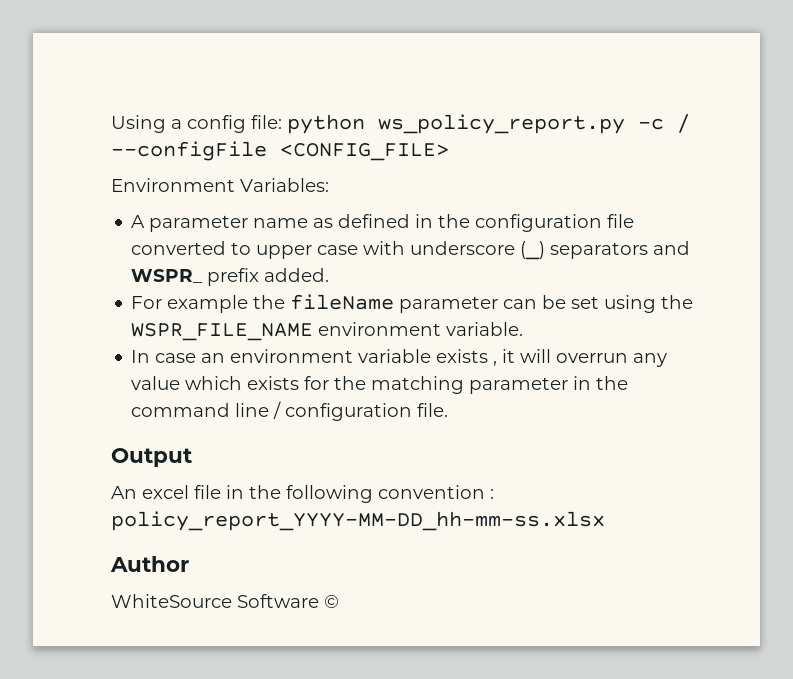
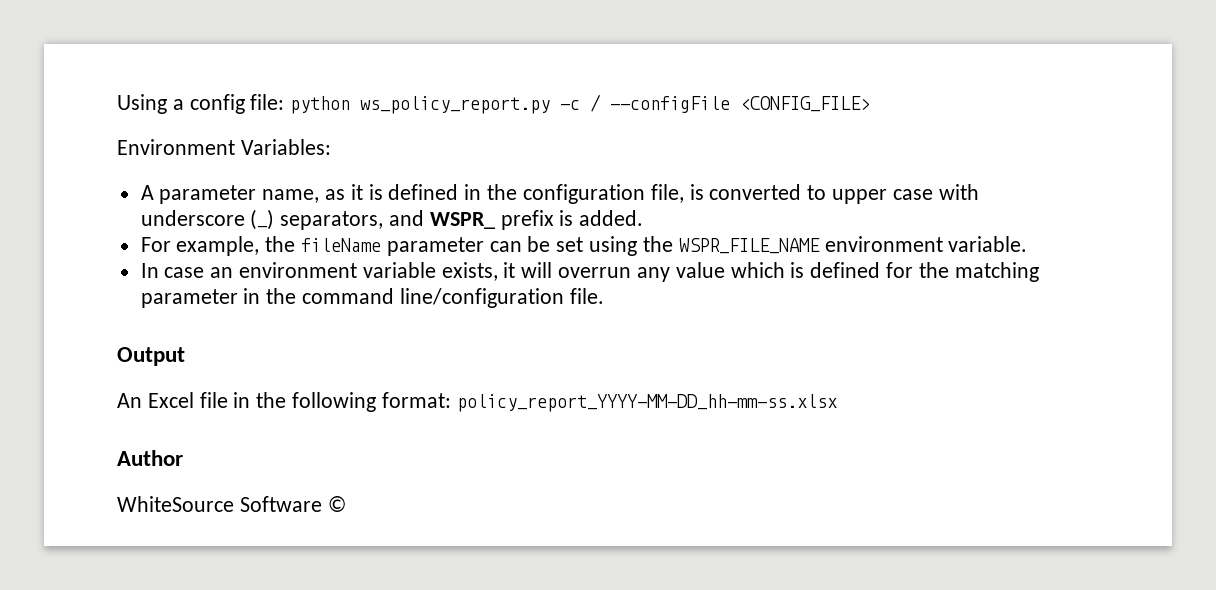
[253,218,334,228] name as -> [262,184,383,203] name, as it is
[607,214,635,228] file -> [650,184,704,203] file, is
[550,242,649,259] separators -> [280,211,384,230] separators,
(260, 277) none -> [559,210,574,226] is
[167,295,249,313] example -> [176,236,260,256] example,
[436,349,498,366] exists , -> [441,262,498,281] exists,
[247,376,300,390] exists -> [790,262,881,278] is defined
[235,401,413,421] line / configuration -> [399,288,564,308] line/configuration
[142,485,189,499] excel -> [147,392,194,408] Excel
[378,485,494,499] convention : -> [381,392,451,408] format:

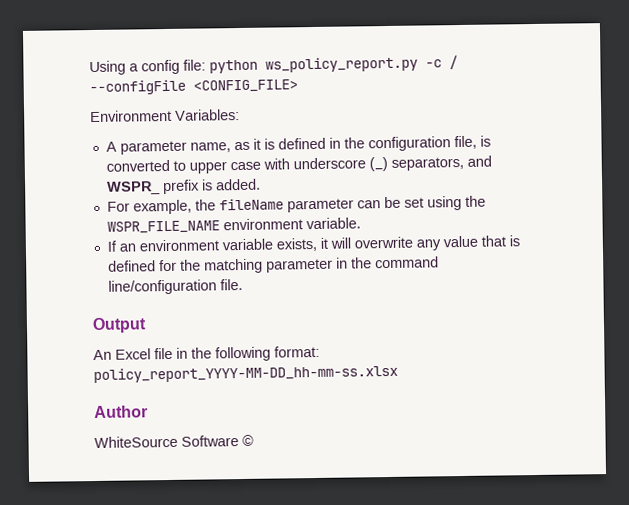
[140,263,205,278] In case -> [106,240,117,252] If
[558,267,632,278] overrun -> [353,236,413,249] overwrite
[730,262,785,278] which -> [480,235,506,247] that

